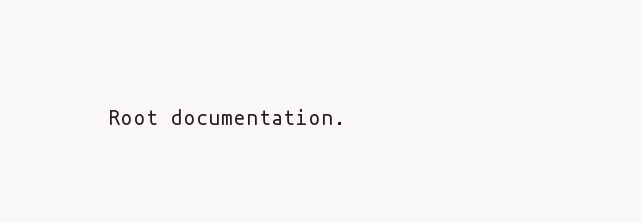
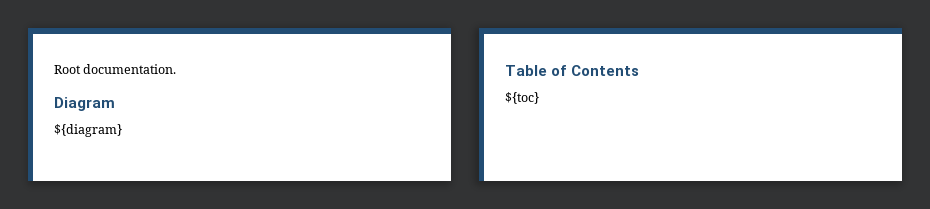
(345, 117) none -> [54,97,115,111] [54,124,122,137] [505,65,640,76] [505,92,539,104] // Diagram // ${diagram} // Table of Contents // ${toc}

